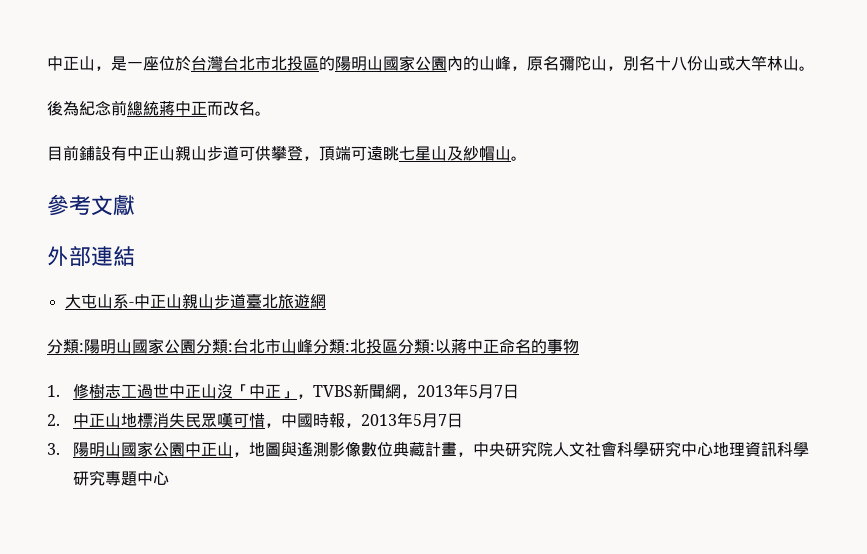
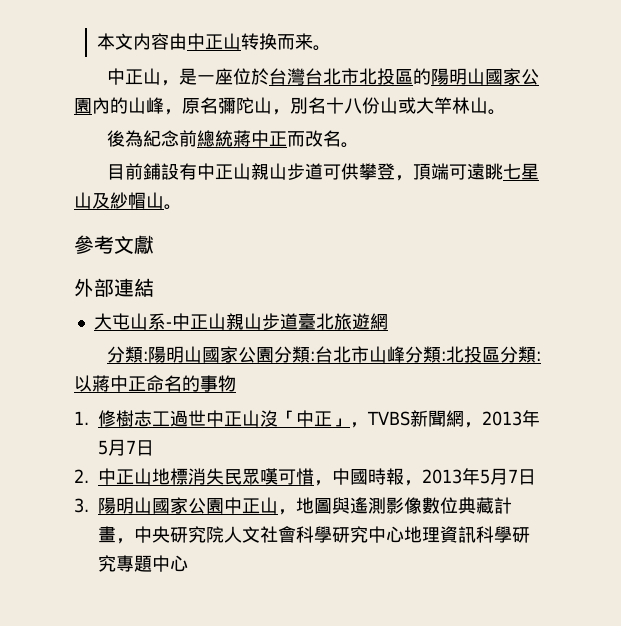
(47, 63) none -> [97,33,332,51] 本文内容由中正山转换而来。 //

